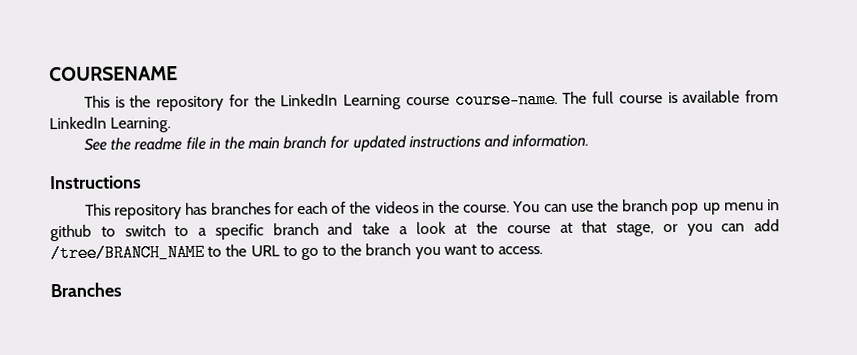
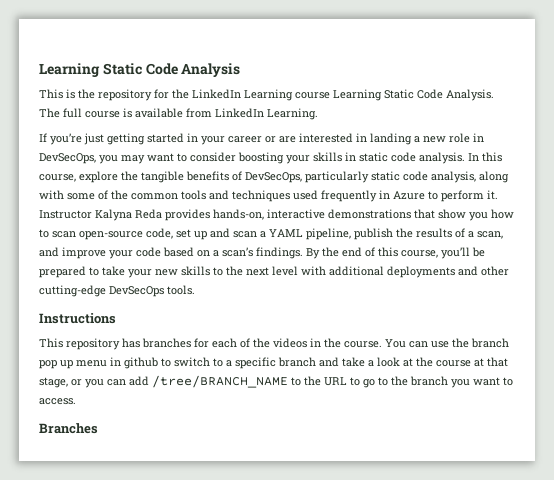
[49,66,178,82] COURSENAME -> [39,63,241,77] Learning Static Code Analysis
[454,90,558,109] course-name. -> [333,89,494,101] Learning Static Code Analysis.
[83,133,590,152] See the readme file in the main branch for updated instructions and information. -> [39,133,484,145] [39,152,502,164] [39,171,509,183] [39,190,498,202] [39,209,514,221] [39,228,503,240] [39,247,485,259] [39,266,509,278] [39,285,195,297] If you’re just getting started in your career or are interested in landing a new role in DevSecOps, you may want to consider boosting your skills in static code analysis. In this course, explore the tangible benefits of DevSecOps, particularly static code analysis, along with some of the common tools and techniques used frequently in Azure to perform it. Instructor Kalyna Reda provides hands-on, interactive demonstrations that show you how to scan open-source code, set up and scan a YAML pipeline, publish the results of a scan, and improve your code based on a scan’s findings. By the end of this course, you’ll be prepared to take your new skills to the next level with additional deployments and other cutting-edge DevSecOps tools.

